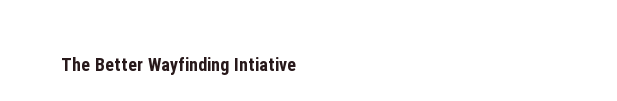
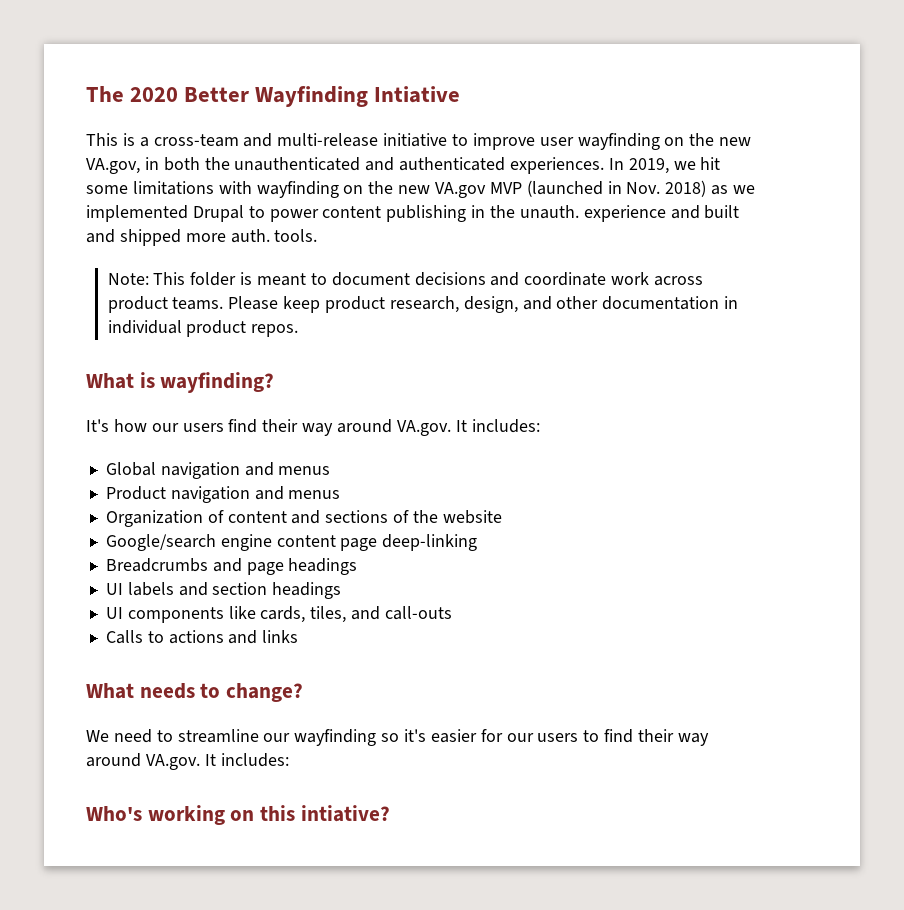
(90, 64) none -> [130,87,179,102] 2020
(296, 64) none -> [86,133,752,150] [86,157,721,174] [86,180,756,198] [86,205,740,222] [86,229,318,246] [107,272,704,286] [107,296,739,313] [107,320,299,337] [86,372,275,393] [86,419,540,436] [105,462,331,479] [105,486,341,503] [105,510,502,527] [105,534,478,551] [105,558,358,575] [105,582,342,599] [105,606,452,623] [105,630,299,644] [86,683,304,702] [86,729,709,746] [86,753,289,770] [86,805,390,825] // This is a cross-team and multi-release initiative to improve user wayfinding on the new VA.gov, in both the unauthenticated and authenticated experiences. In 2019, we hit some limitations with wayfinding on the new VA.gov MVP (launched in Nov. 2018) as we implemented Drupal to power content publishing in the unauth. experience and built and shipped more auth. tools. // Note: This folder is meant to document decisions and coordinate work across product teams. Please keep product research, design, and other documentation in individual product repos. // What is wayfinding? // It's how our users find their way around VA.gov. It includes: // Global navigation and menus // Product navigation and menus // Organization of content and sections of the website // Google/search engine content page deep-linking // Breadcrumbs and page headings // UI labels and section headings // UI components like cards, tiles, and call-outs // Calls to actions and links // What needs to change? // We need to streamline our wayfinding so it's easier for our users to find their way around VA.gov. It includes: // Who's working on this intiative?

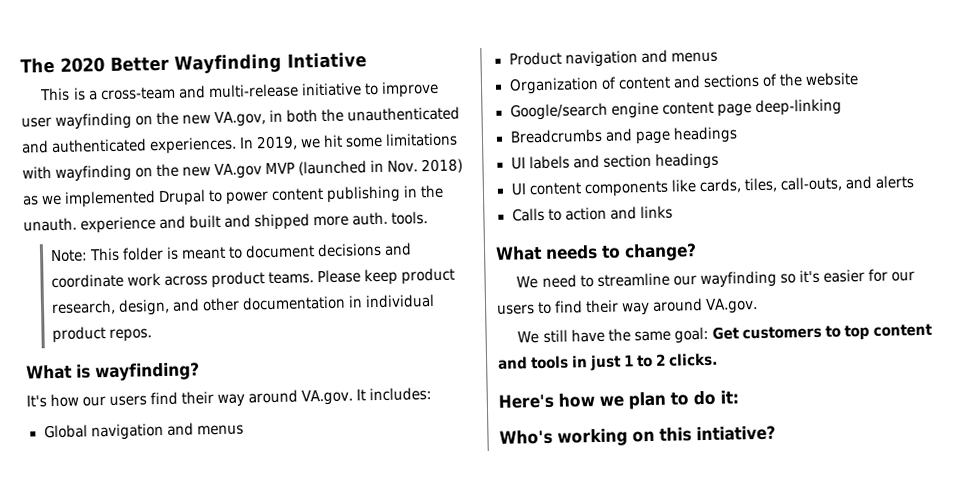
(123, 613) none -> [528,182,582,196] content
[351,606,452,620] and call-outs -> [779,175,914,192] call-outs, and alerts
[168,630,224,644] actions -> [564,206,607,221] action
[204,753,289,767] It includes: -> [517,323,933,344] [498,352,719,372] [498,390,739,410] // We still have the same goal: Get customers to top content and tools in just 1 to 2 clicks. // Here's how we plan to do it:

